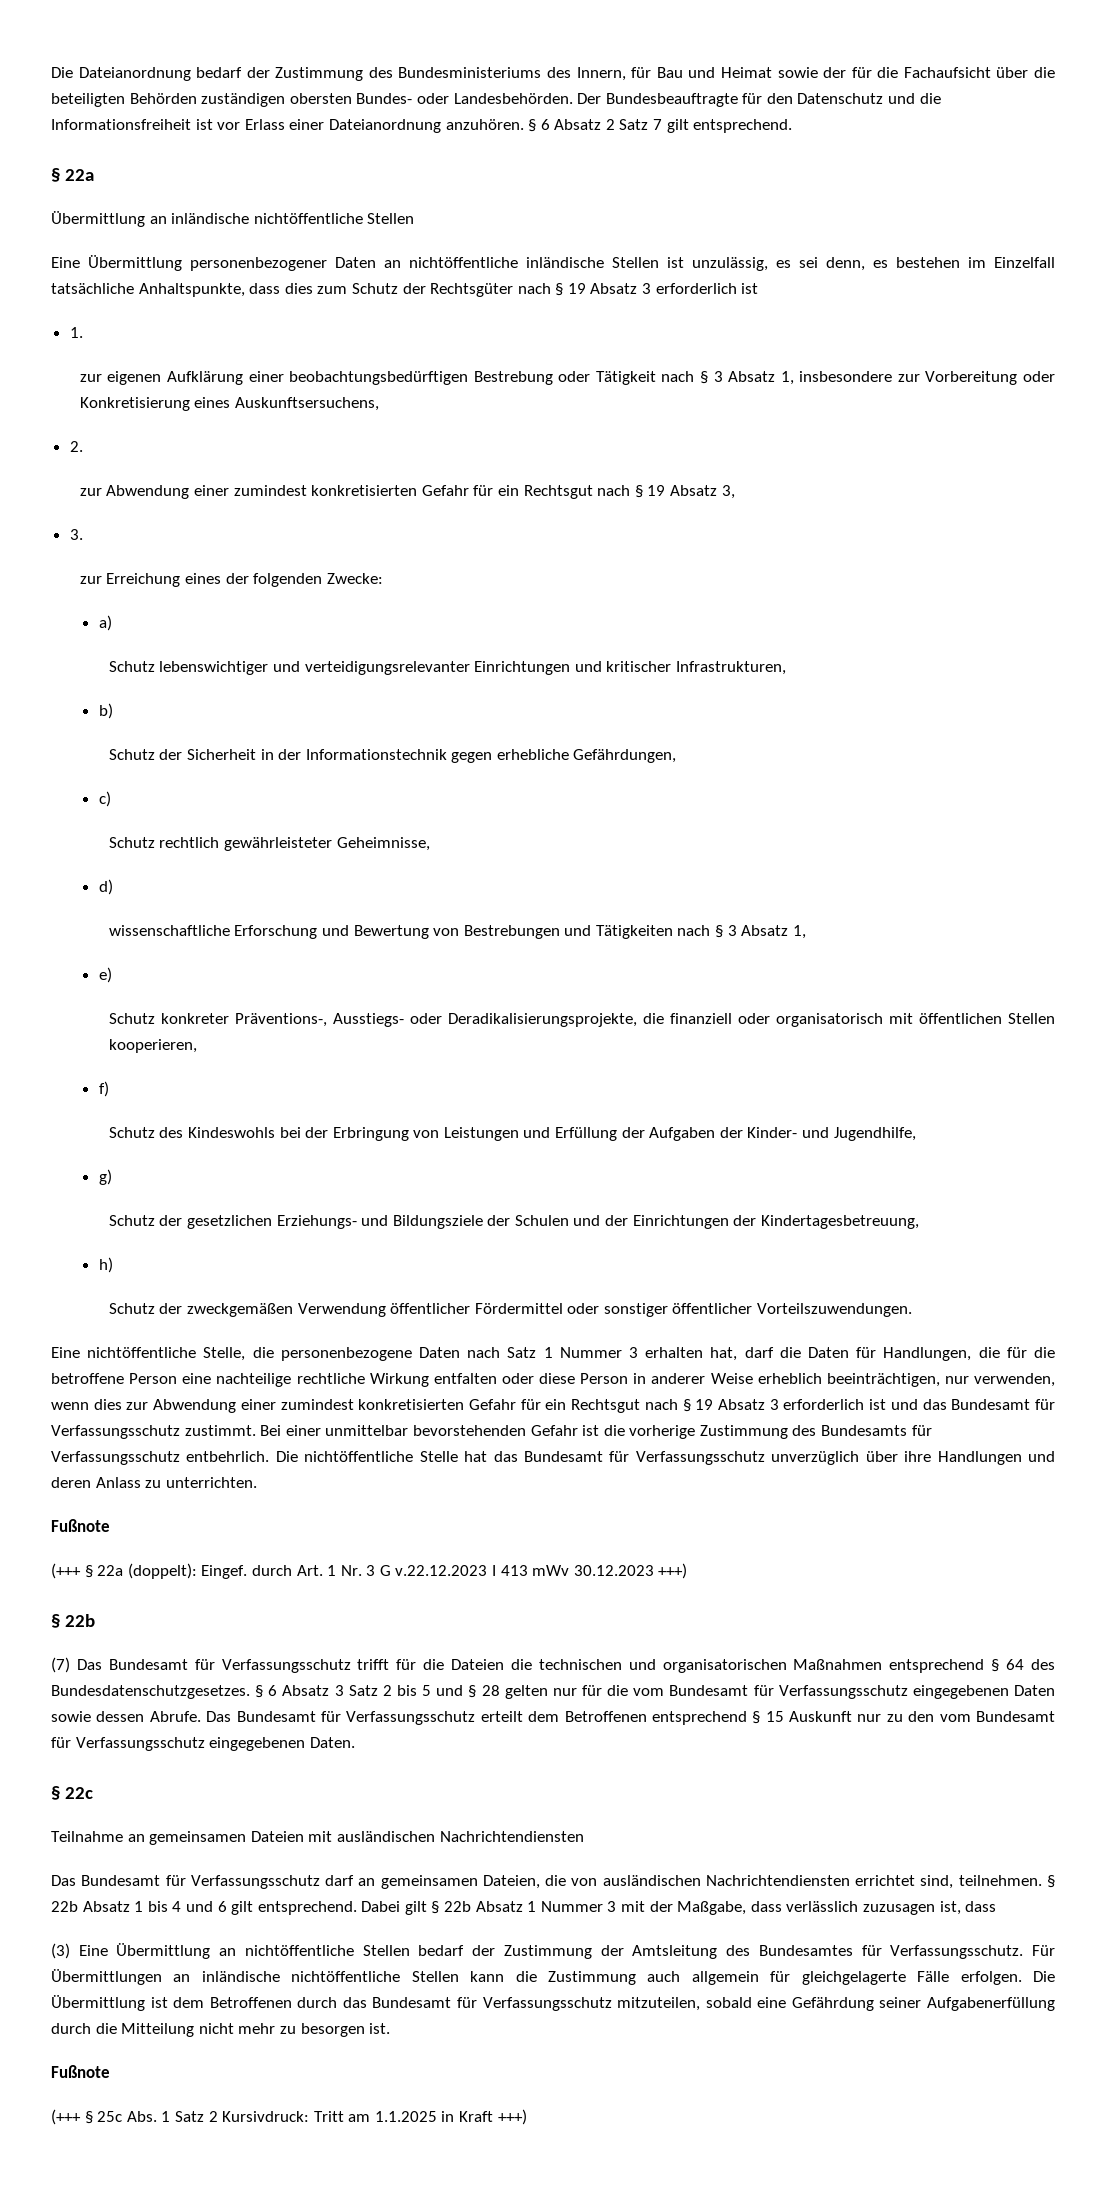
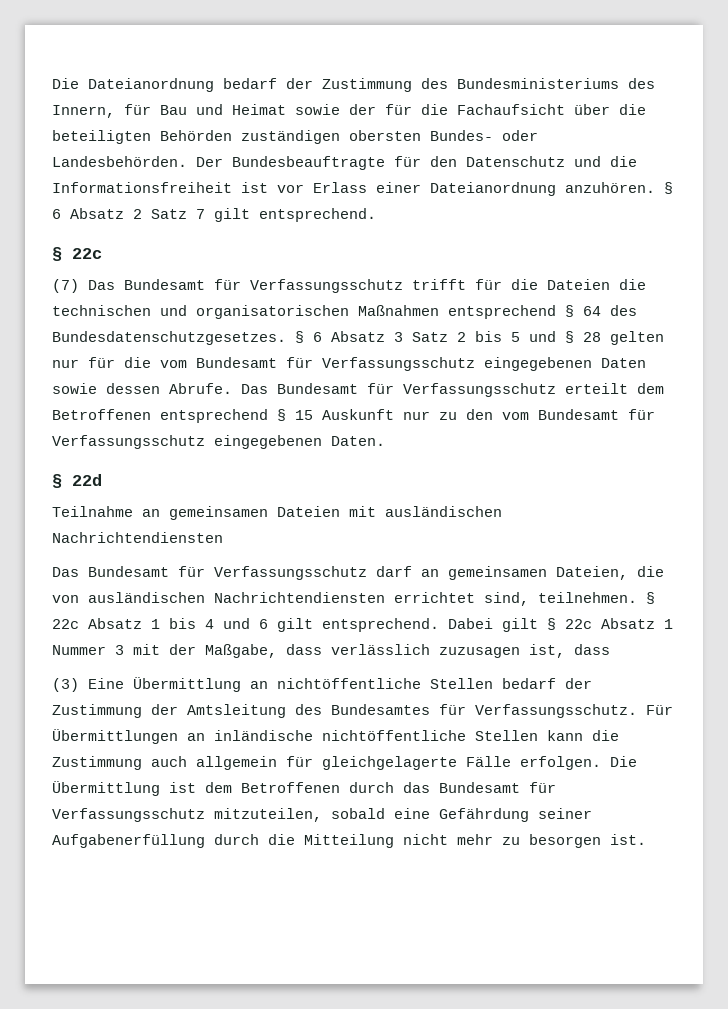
[64,169,94,181] [51,211,415,227] [51,255,1055,271] [51,283,759,297] [69,327,83,338] [79,371,1055,385] [79,397,380,411] [69,441,83,452] [79,485,735,499] [69,529,83,540] [79,573,383,587] [98,615,112,631] [108,661,786,675] [98,703,113,719] [108,749,677,763] [98,791,111,807] [108,837,430,851] [98,879,113,895] [108,925,806,939] [98,967,112,983] [108,1013,1055,1027] [108,1039,197,1053] [98,1081,109,1097] [108,1127,916,1141] [98,1169,112,1185] [108,1215,919,1229] [98,1257,113,1273] [108,1303,913,1317] [51,1347,1056,1361] [51,1373,1055,1387] [51,1399,1055,1413] [51,1425,932,1439] [51,1451,1055,1465] [51,1477,257,1488] [51,1519,110,1532] [51,1563,688,1579] [51,1614,95,1628] 22a // Übermittlung an inländische nichtöffentliche Stellen // Eine Übermittlung personenbezogener Daten an nichtöffentliche inländische Stellen ist unzulässig, es sei denn, es bestehen im Einzelfall tatsächliche Anhaltspunkte, dass dies zum Schutz der Rechtsgüter nach § 19 Absatz 3 erforderlich ist // 1. // zur eigenen Aufklärung einer beobachtungsbedürftigen Bestrebung oder Tätigkeit nach § 3 Absatz 1, insbesondere zur Vorbereitung oder Konkretisierung eines Auskunftsersuchens, // 2. // zur Abwendung einer zumindest konkretisierten Gefahr für ein Rechtsgut nach § 19 Absatz 3, // 3. // zur Erreichung eines der folgenden Zwecke: // a) // Schutz lebenswichtiger und verteidigungsrelevanter Einrichtungen und kritischer Infrastrukturen, // b) // Schutz der Sicherheit in der Informationstechnik gegen erhebliche Gefährdungen, // c) // Schutz rechtlich gewährleisteter Geheimnisse, // d) // wissenschaftliche Erforschung und Bewertung von Bestrebungen und Tätigkeiten nach § 3 Absatz 1, // e) // Schutz konkreter Präventions-, Ausstiegs- oder Deradikalisierungsprojekte, die finanziell oder organisatorisch mit öffentlichen Stellen kooperieren, // f) // Schutz des Kindeswohls bei der Erbringung von Leistungen und Erfüllung der Aufgaben der Kinder- und Jugendhilfe, // g) // Schutz der gesetzlichen Erziehungs- und Bildungsziele der Schulen und der Einrichtungen der Kindertagesbetreuung, // h) // Schutz der zweckgemäßen Verwendung öffentlicher Fördermittel oder sonstiger öffentlicher Vorteilszuwendungen. // Eine nichtöffentliche Stelle, die personenbezogene Daten nach Satz 1 Nummer 3 erhalten hat, darf die Daten für Handlungen, die für die betroffene Person eine nachteilige rechtliche Wirkung entfalten oder diese Person in anderer Weise erheblich beeinträchtigen, nur verwenden, wenn dies zur Abwendung einer zumindest konkretisierten Gefahr für ein Rechtsgut nach § 19 Absatz 3 erforderlich ist und das Bundesamt für Verfassungsschutz zustimmt. Bei einer unmittelbar bevorstehenden Gefahr ist die vorherige Zustimmung des Bundesamts für Verfassungsschutz entbehrlich. Die nichtöffentliche Stelle hat das Bundesamt für Verfassungsschutz unverzüglich über ihre Handlungen und deren Anlass zu unterrichten. // Fußnote // (+++ § 22a (doppelt): Eingef. durch Art. 1 Nr. 3 G v.22.12.2023 I 413 mWv 30.12.2023 +++) // § 22b -> [72,248,102,259] 22c
[64,1787,93,1799] 22c -> [72,474,102,486] 22d
[51,1901,78,1912] 22b -> [52,619,79,629] 22c
[444,1901,472,1912] 22b -> [565,619,592,629] 22c
[51,2065,110,2078] [51,2109,527,2125] // Fußnote // (+++ § 25c Abs. 1 Satz 2 Kursivdruck: Tritt am 1.1.2025 in Kraft +++) -> (646, 839) none

